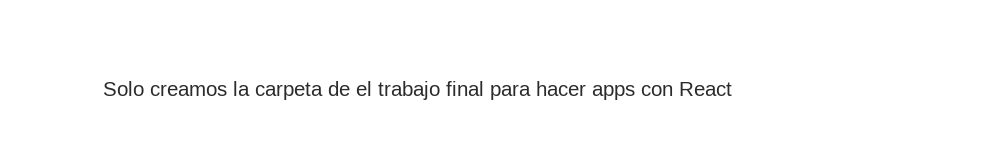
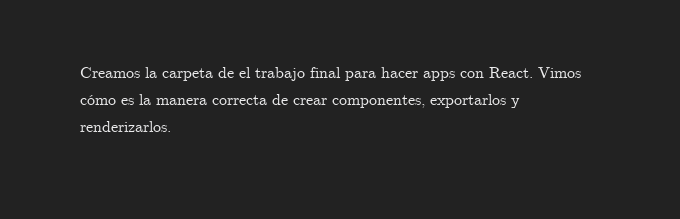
[103,81,228,96] Solo creamos -> [80,67,140,78] Creamos
[679,82,733,96] React -> [489,67,581,78] [80,94,520,108] [80,121,171,132] React. Vimos cómo es la manera correcta de crear componentes, exportarlos y renderizarlos.

